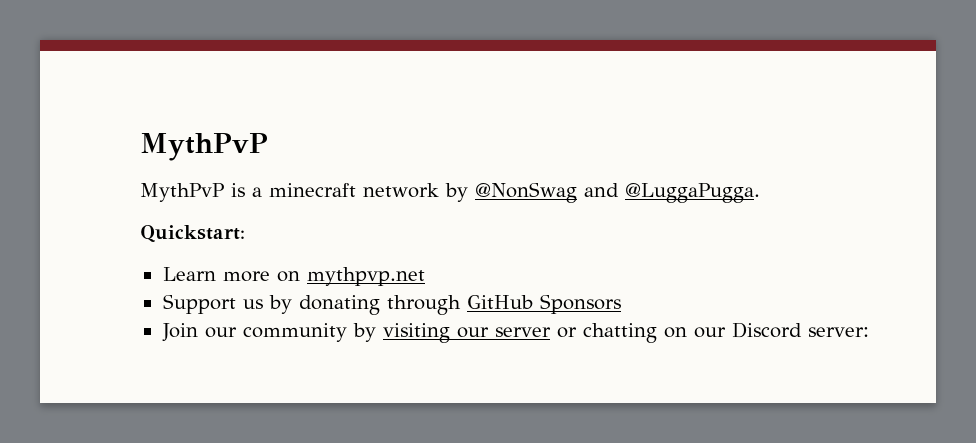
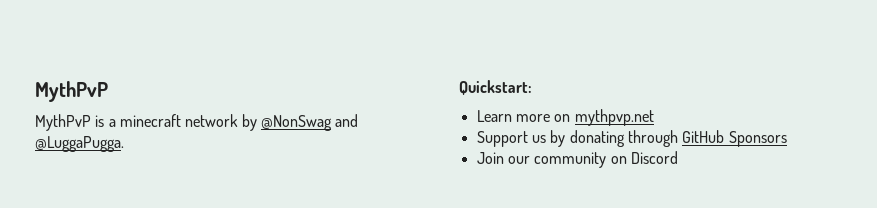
[352,322,869,343] by visiting our server or chatting on our Discord server: -> [610,151,678,164] on Discord

